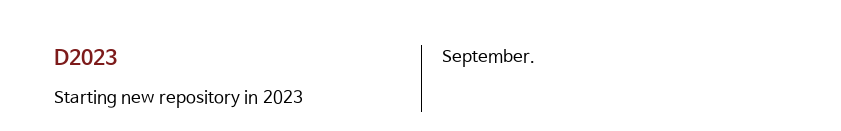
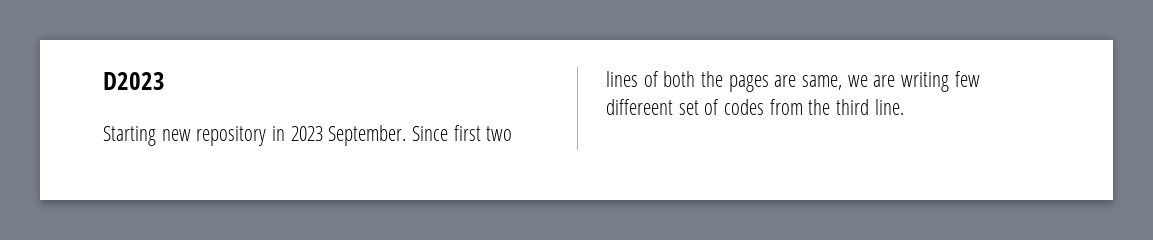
(535, 58) none -> [412,125,513,141] [606,71,980,92] [606,99,904,115] Since first two lines of both the pages are same, we are writing few differeent set of codes from the third line.

